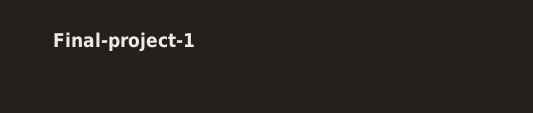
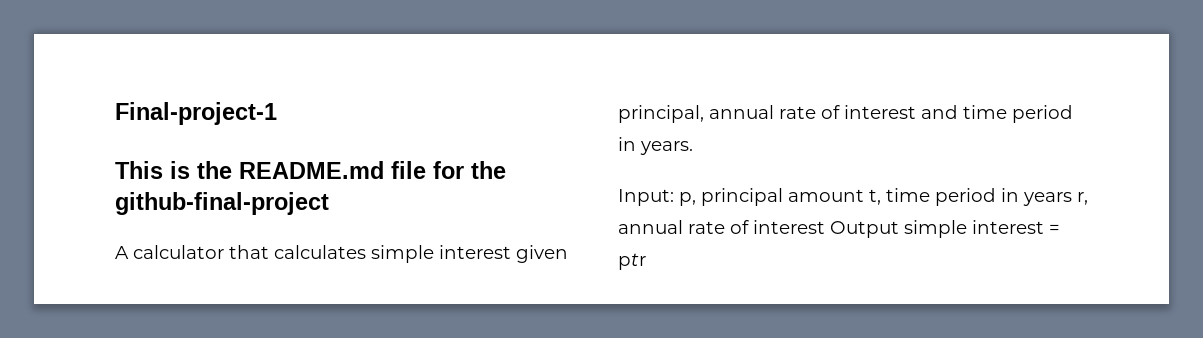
(195, 42) none -> [115,161,506,179] [115,192,329,215] [115,245,568,263] [618,105,1073,123] [618,137,693,155] [618,188,1088,206] [618,220,1060,238] [618,253,646,270] // This is the README.md file for the github-final-project // A calculator that calculates simple interest given principal, annual rate of interest and time period in years. // Input: p, principal amount t, time period in years r, annual rate of interest Output simple interest = ptr

